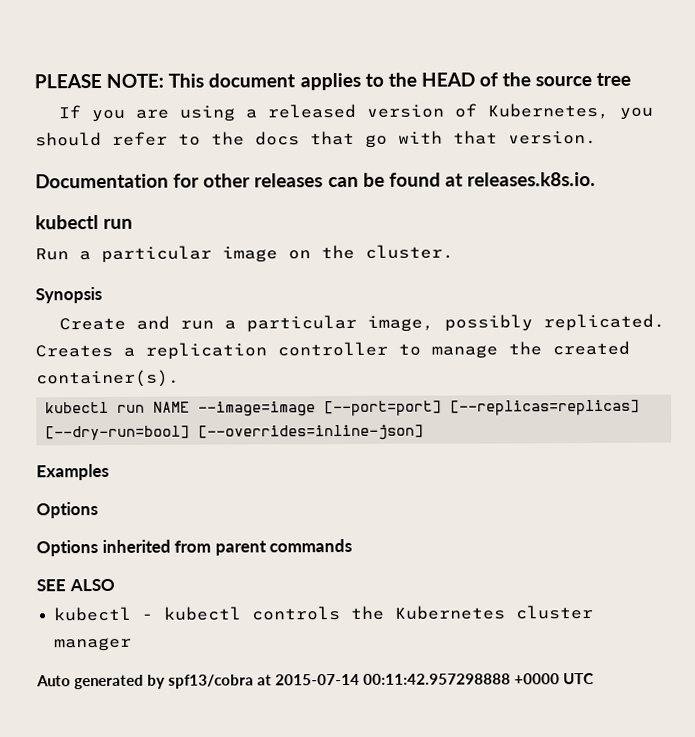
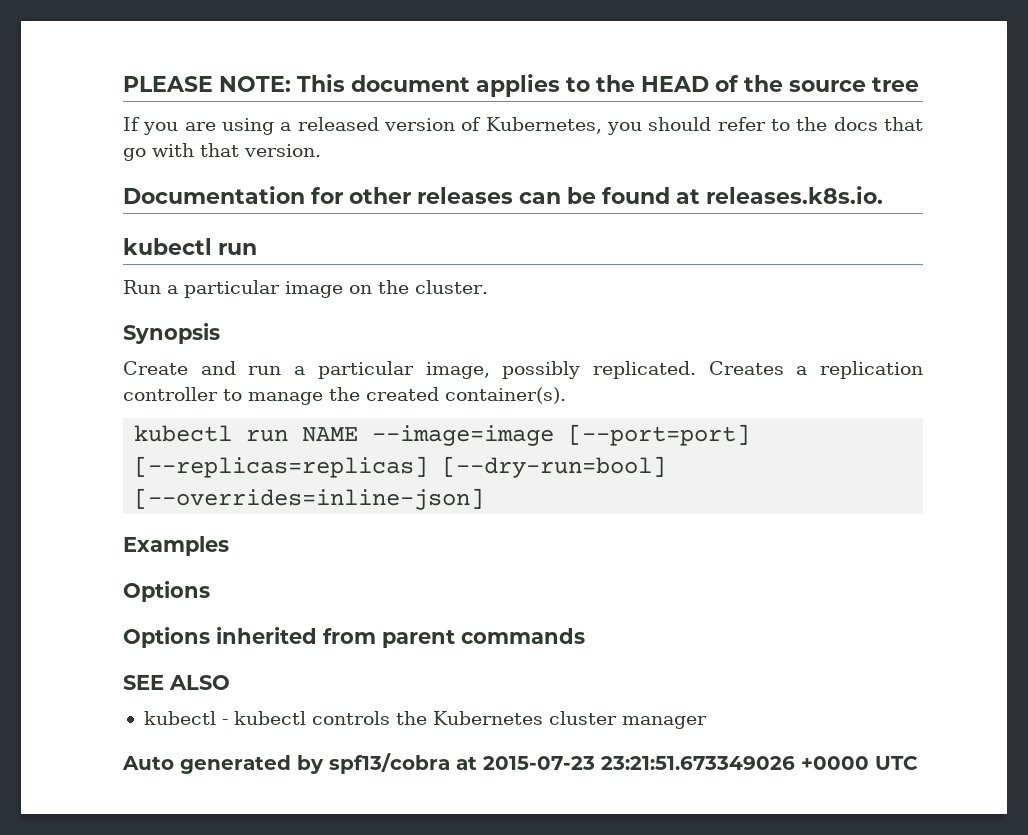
[275,673,512,686] 2015-07-14 00:11:42.957298888 -> [483,756,795,770] 2015-07-23 23:21:51.673349026

